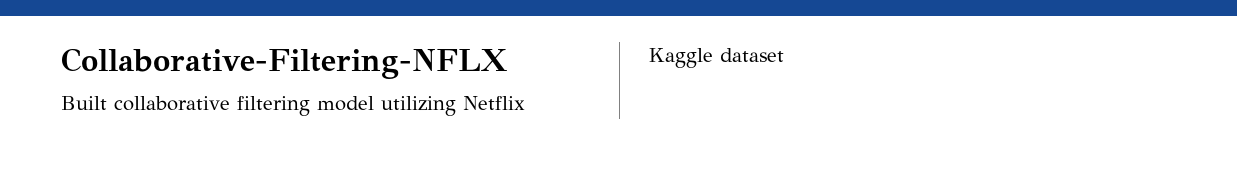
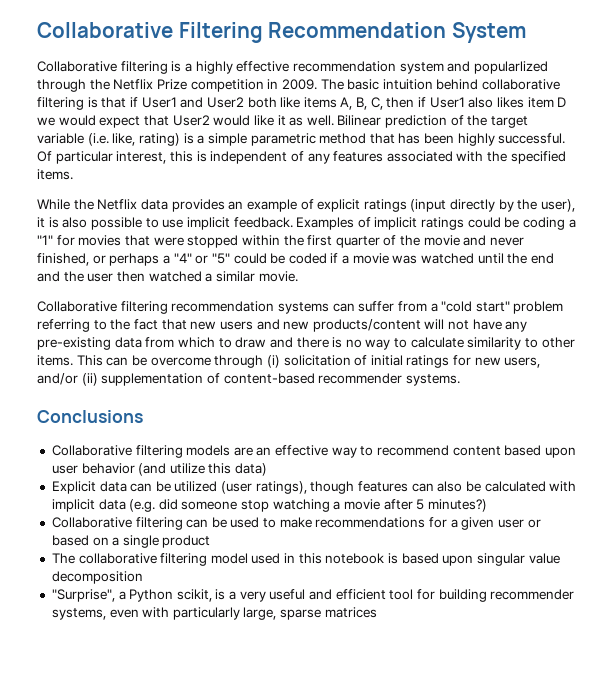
[61,48,507,79] [61,96,525,116] [649,48,784,68] Collaborative-Filtering-NFLX // Built collaborative filtering model utilizing Netflix Kaggle dataset -> [37,22,526,43] [37,61,548,74] [37,79,561,92] [37,97,567,110] [37,115,529,128] [37,133,566,146] [37,151,566,164] [37,169,73,180] [37,199,576,212] [37,217,576,230] [37,235,525,248] [37,253,554,266] [37,271,298,282] [37,301,564,314] [37,319,528,332] [37,337,575,350] [37,355,541,368] [37,373,460,386] [37,410,143,423] [51,445,576,458] [51,463,268,476] [51,481,577,494] [51,499,487,512] [51,517,541,530] [51,535,211,548] [51,553,560,566] [51,571,143,584] [51,589,575,602] [51,607,377,620] Collaborative Filtering Recommendation System // Collaborative filtering is a highly effective recommendation system and popularlized through the Netflix Prize competition in 2009. The basic intuition behind collaborative filtering is that if User1 and User2 both like items A, B, C, then if User1 also likes item D we would expect that User2 would like it as well. Bilinear prediction of the target variable (i.e. like, rating) is a simple parametric method that has been highly successful. Of particular interest, this is independent of any features associated with the specified items. // While the Netflix data provides an example of explicit ratings (input directly by the user), it is also possible to use implicit feedback. Examples of implicit ratings could be coding a "1" for movies that were stopped within the first quarter of the movie and never finished, or perhaps a "4" or "5" could be coded if a movie was watched until the end and the user then watched a similar movie. // Collaborative filtering recommendation systems can suffer from a "cold start" problem referring to the fact that new users and new products/content will not have any pre-existing data from which to draw and there is no way to calculate similarity to other items. This can be overcome through (i) solicitation of initial ratings for new users, and/or (ii) supplementation of content-based recommender systems. // Conclusions // Collaborative filtering models are an effective way to recommend content based upon user behavior (and utilize this data) // Explicit data can be utilized (user ratings), though features can also be calculated with implicit data (e.g. did someone stop watching a movie after 5 minutes?) // Collaborative filtering can be used to make recommendations for a given user or based on a single product // The collaborative filtering model used in this notebook is based upon singular value decomposition // "Surprise", a Python scikit, is a very useful and efficient tool for building recommender systems, even with particularly large, sparse matrices

